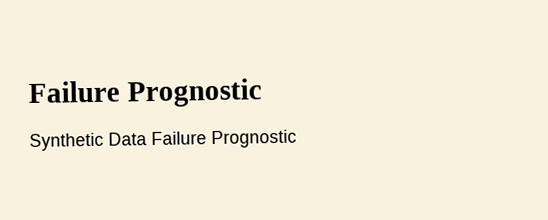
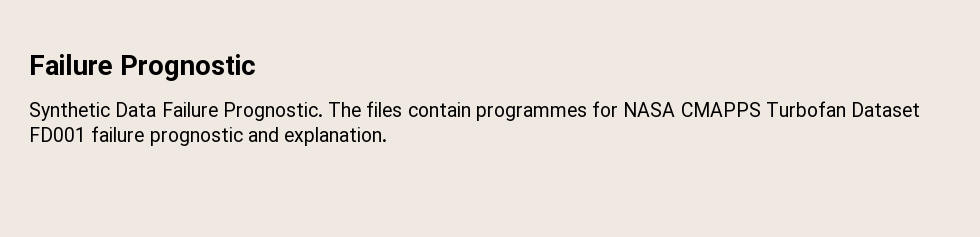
[211,129,297,149] Prognostic -> [222,101,921,121] [29,126,388,146] Prognostic. The files contain programmes for NASA CMAPPS Turbofan Dataset FD001 failure prognostic and explanation.

